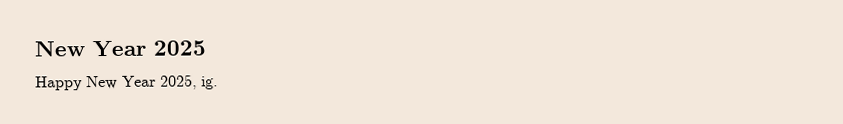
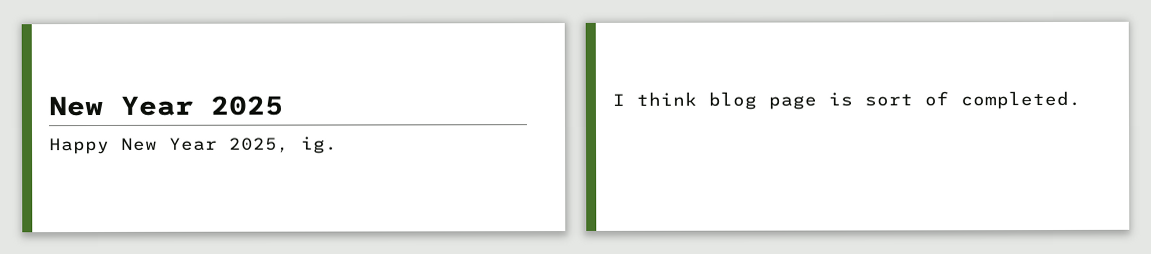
(218, 83) none -> [612,90,1081,110] // I think blog page is sort of completed.

